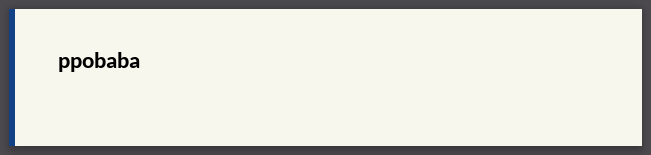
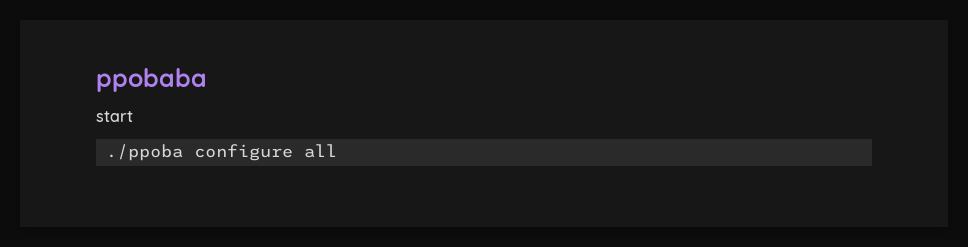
(140, 62) none -> [96,111,133,122] [105,144,337,161] // start // ./ppoba configure all

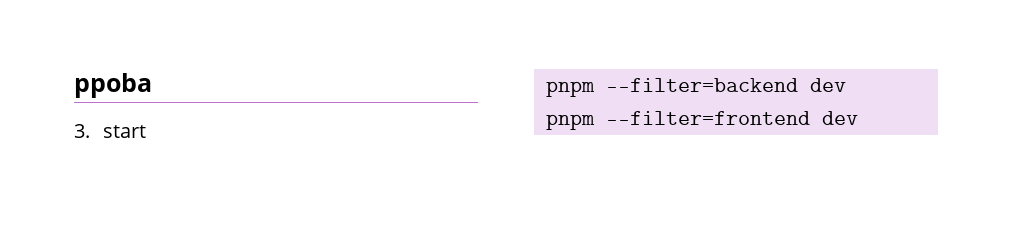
[96,68,207,92] ppobaba // -> [74,73,152,98] [74,124,90,138] ppoba // 3.
[105,144,337,161] ./ppoba configure all -> [545,78,846,97] [545,111,858,130] pnpm --filter=backend dev // pnpm --filter=frontend dev

